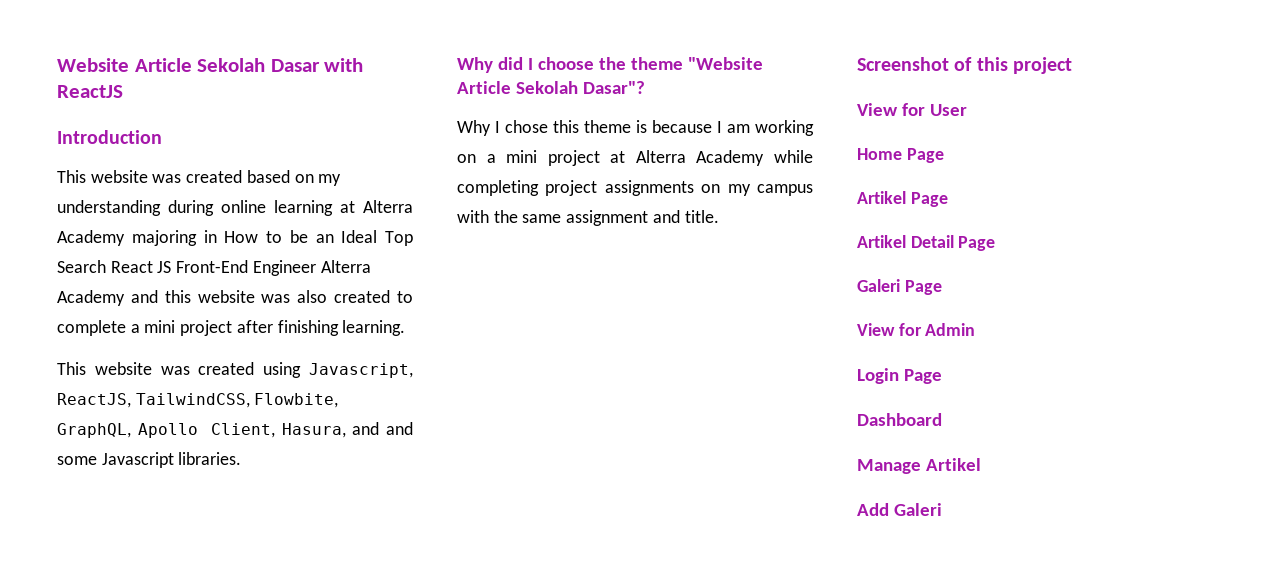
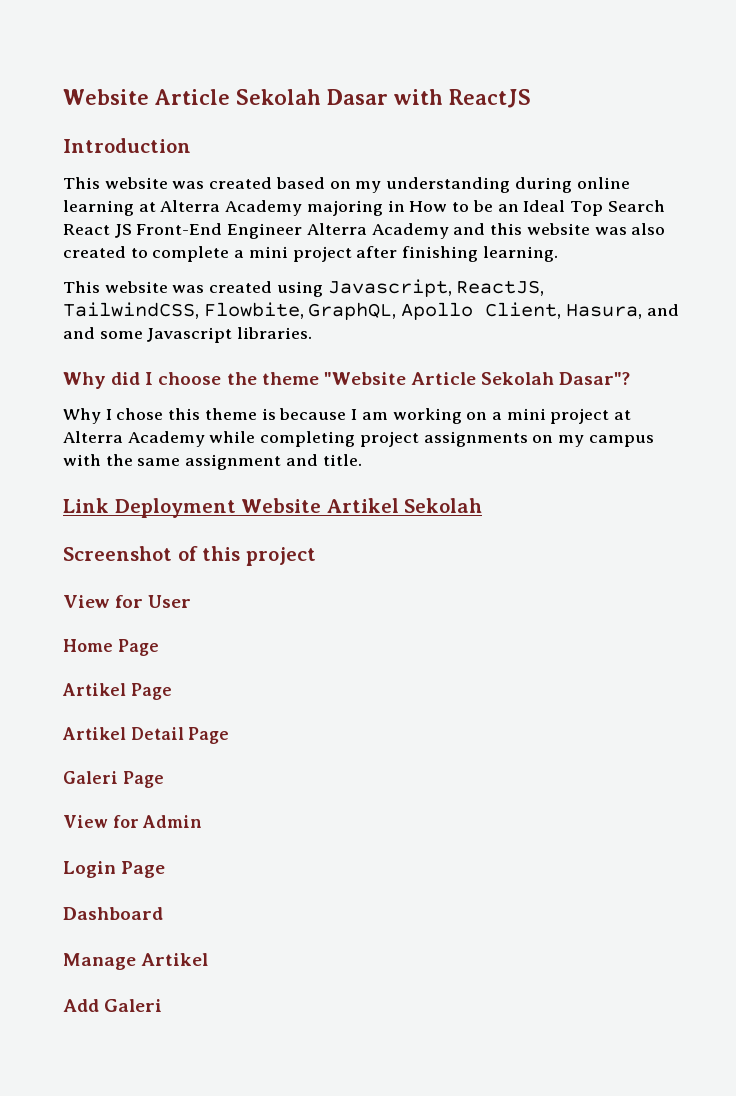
(719, 216) none -> [63,498,483,518] // Link Deployment Website Artikel Sekolah

